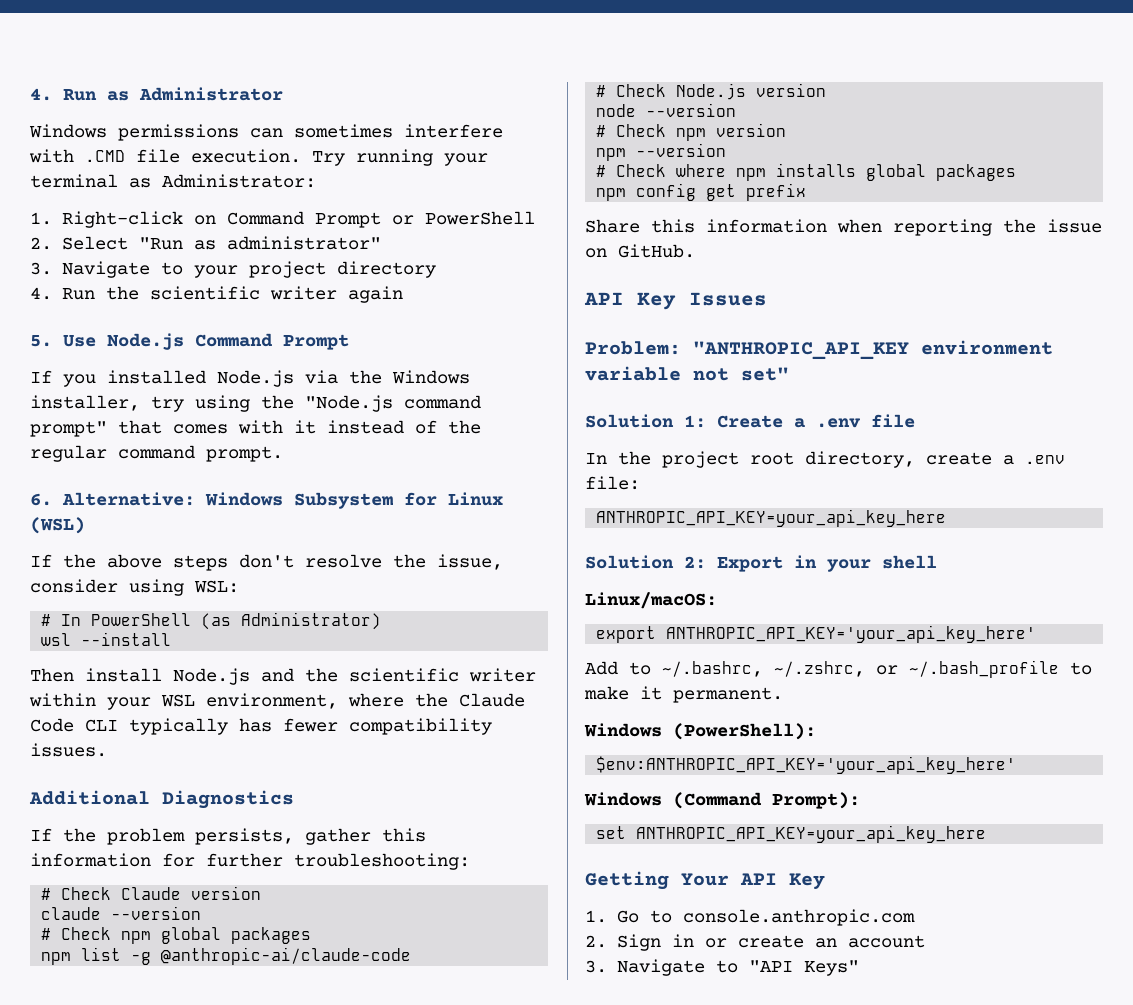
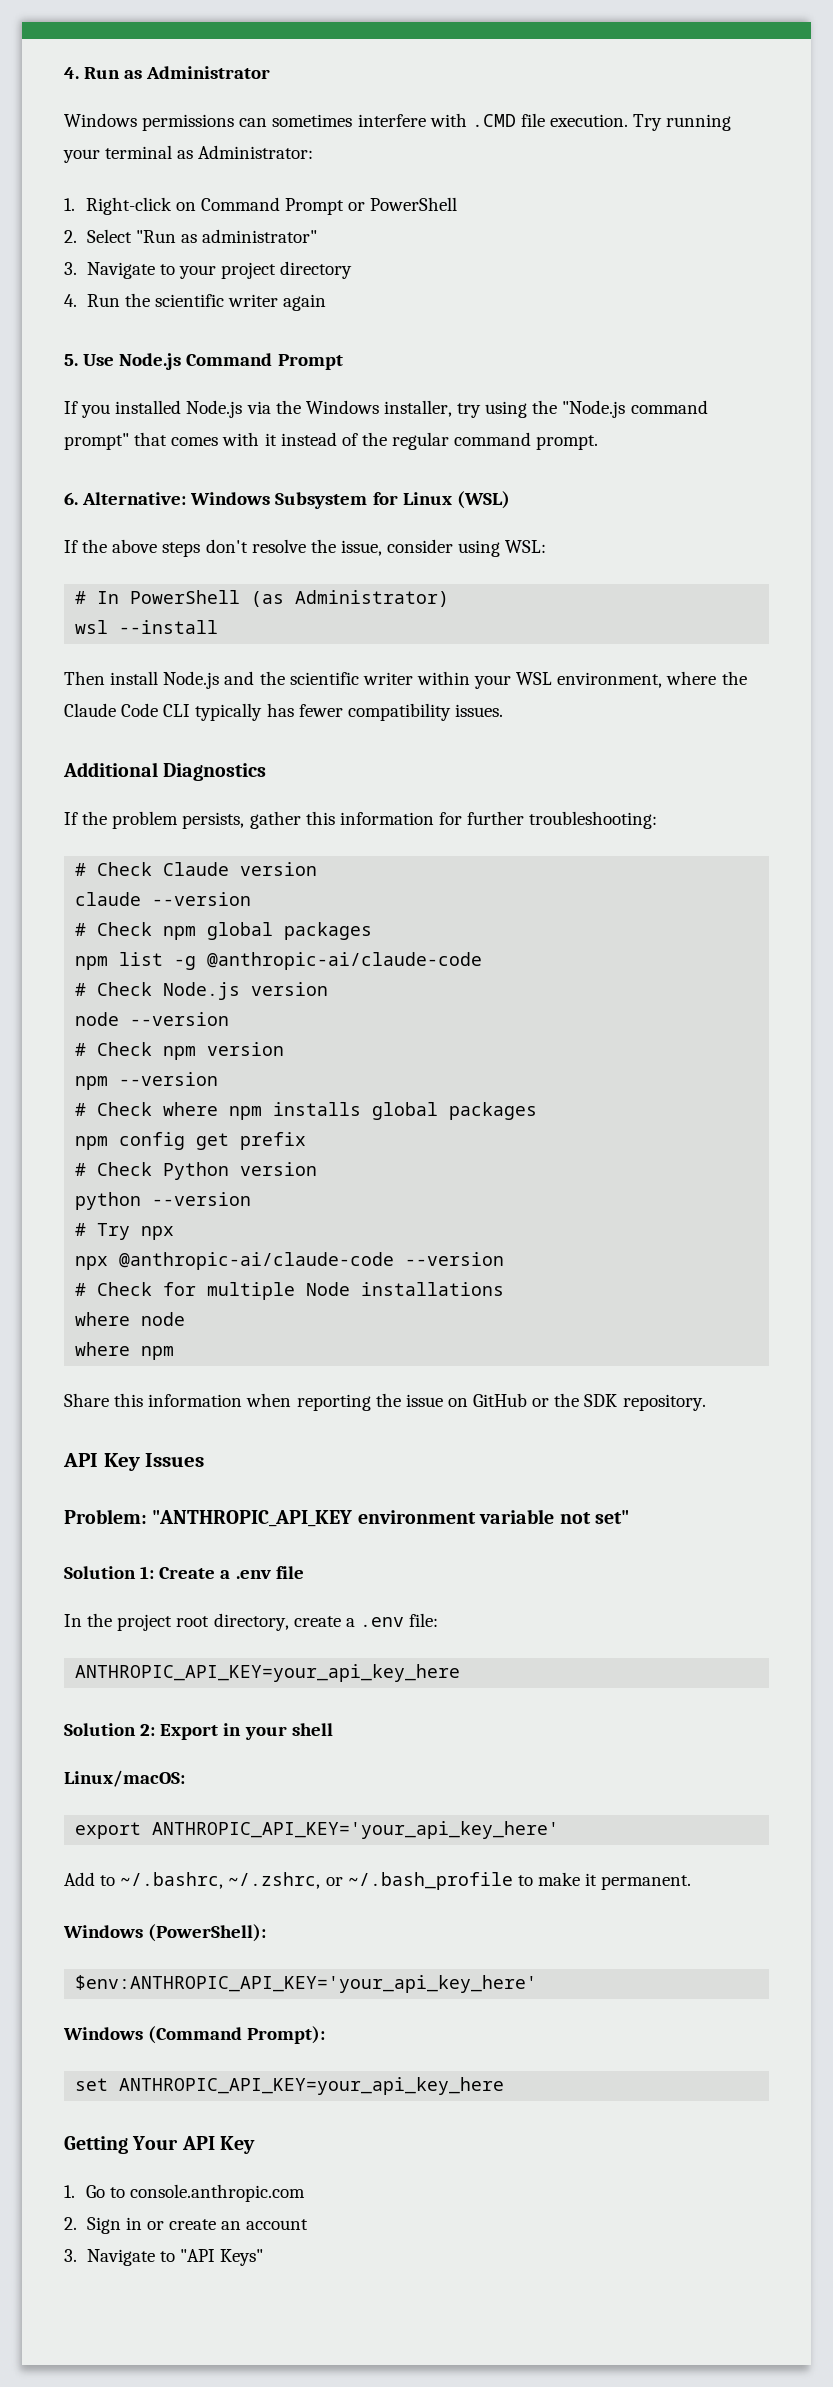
(807, 192) none -> [75,1162,318,1180] [75,1192,252,1210] [75,1223,175,1240] [75,1252,505,1270] [75,1282,505,1300] [75,1312,186,1326] [75,1342,175,1360] // # Check Python version // python --version // # Try npx // npx @anthropic-ai/claude-code --version // # Check for multiple Node installations // where node // where npm
[618,244,695,258] GitHub. -> [473,1393,706,1411] GitHub or the SDK repository.

